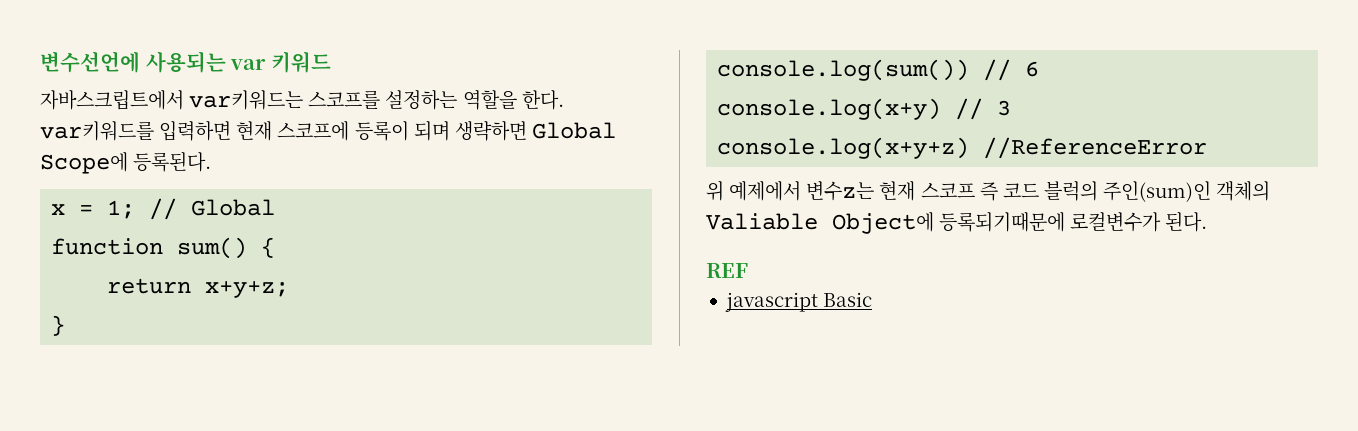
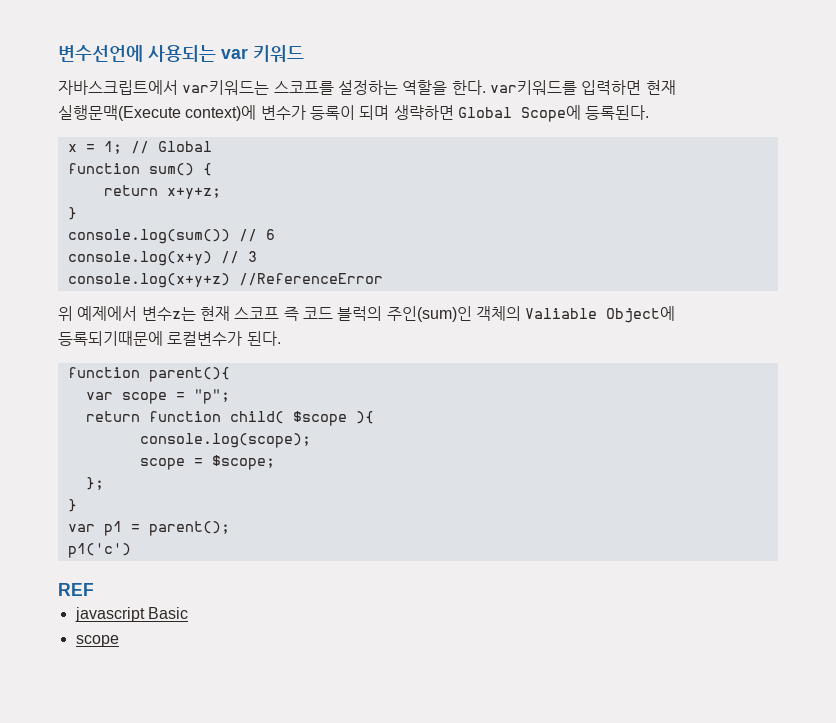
[277,121,350,141] 스코프에 -> [58,105,306,121] 실행문맥(Execute context)에 변수가
(1208, 222) none -> [67,367,230,382] [85,389,230,404] [85,411,374,426] [139,433,311,448] [139,455,275,470] [85,477,104,490] [67,499,77,512] [67,521,230,536] [67,543,131,558] // function parent(){ // var scope = "p"; // return function child( $scope ){ // console.log(scope); // scope = $scope; // }; // } // var p1 = parent(); // p1('c')
(873, 299) none -> [75,635,119,647] // scope

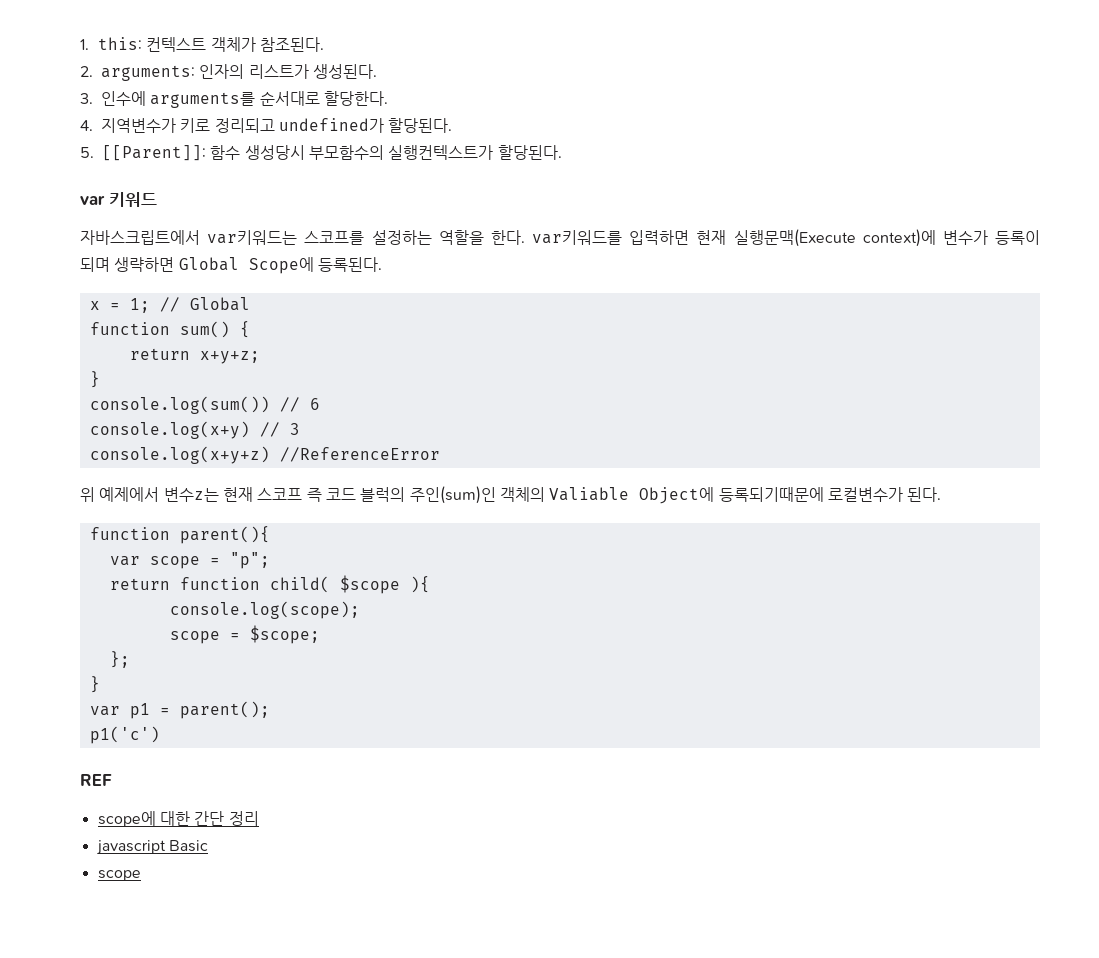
[58,45,216,62] 변수선언에 사용되는 -> [80,37,324,52] [80,64,377,81] [80,91,388,108] [80,118,453,133] [80,145,562,161] 1. this: 컨텍스트 객체가 참조된다. // 2. arguments: 인자의 리스트가 생성된다. // 3. 인수에 arguments를 순서대로 할당한다. // 4. 지역변수가 키로 정리되고 undefined가 할당된다. // 5. [[Parent]]: 함수 생성당시 부모함수의 실행컨텍스트가 할당된다. //
(94, 589) none -> [97,811,259,827] // scope에 대한 간단 정리

